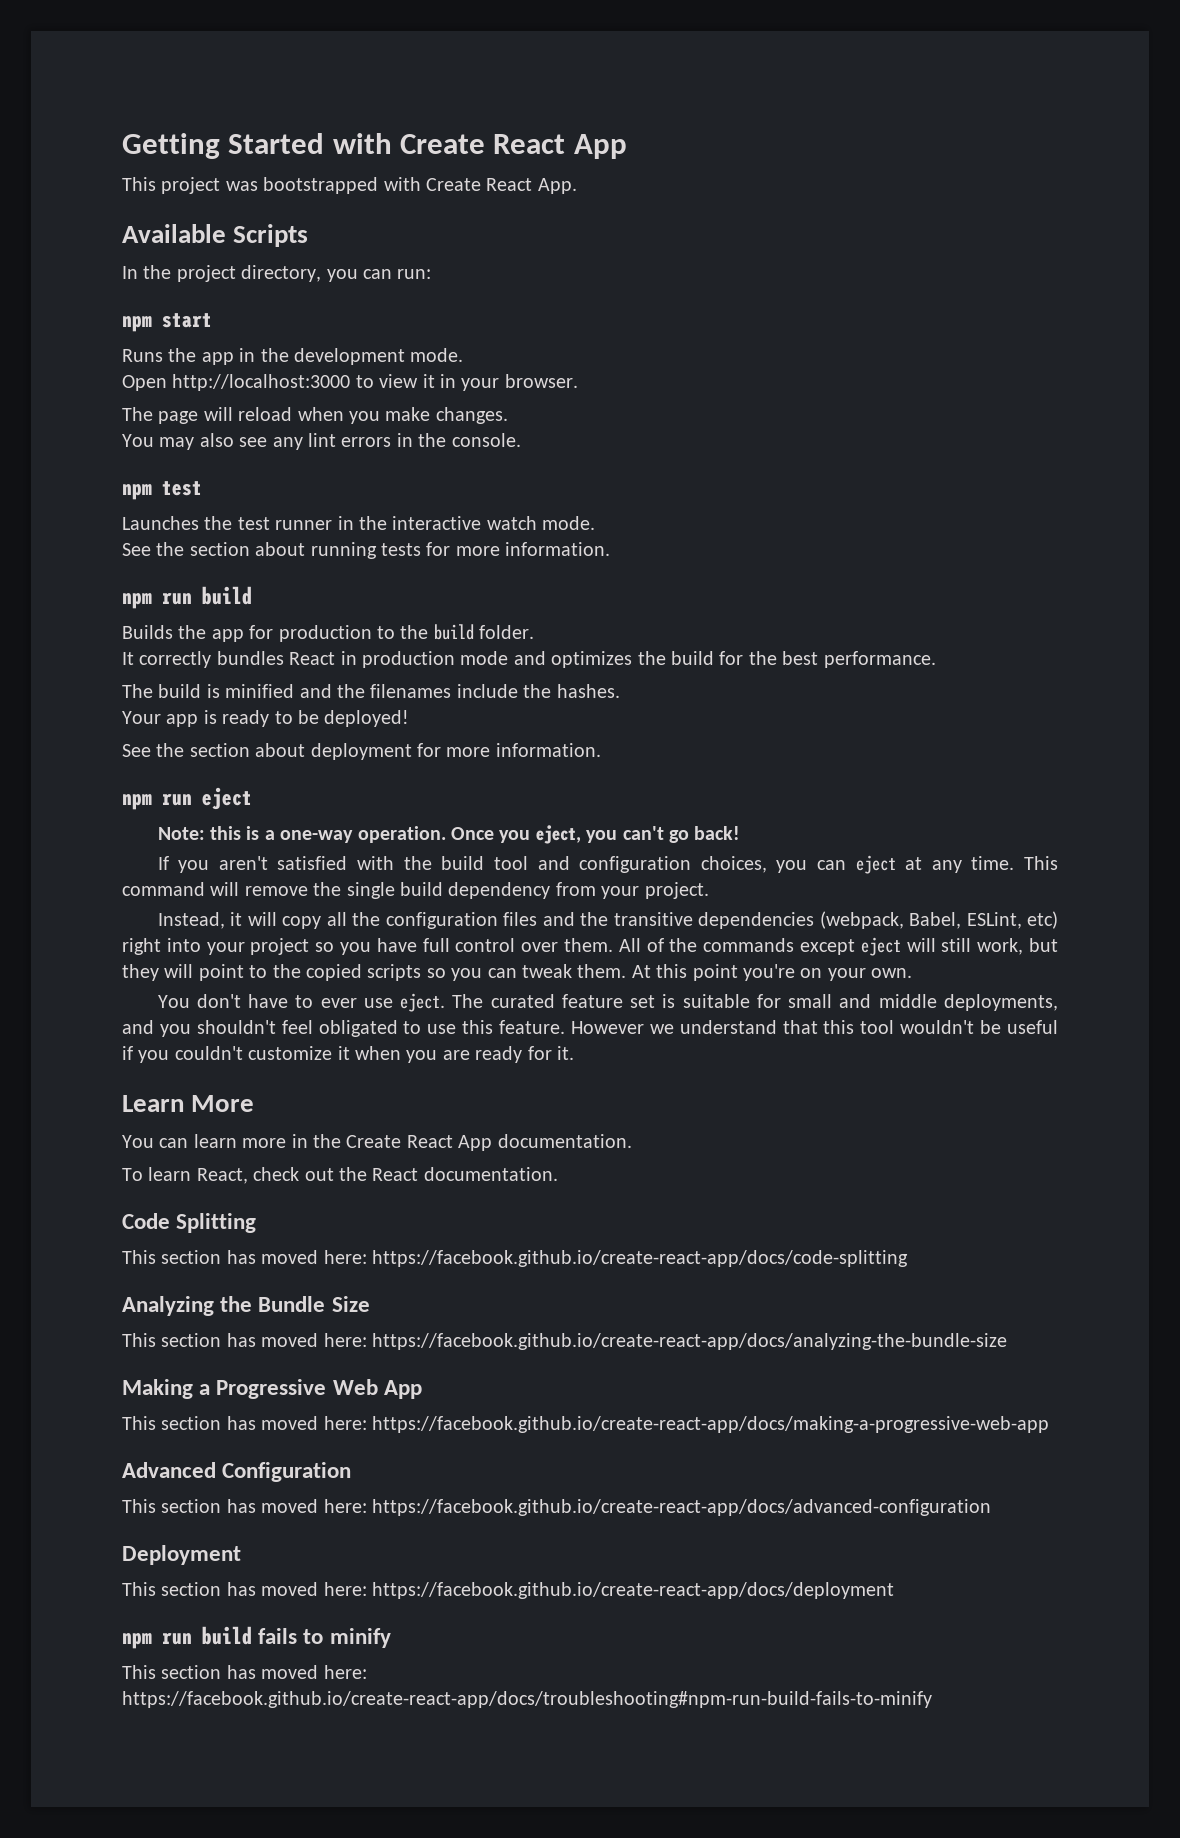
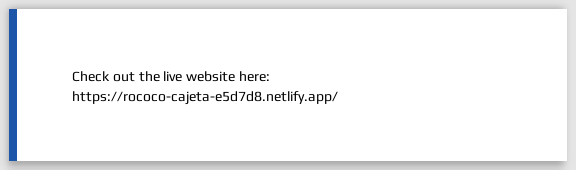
[122,133,627,159] [122,177,577,194] [122,224,309,247] [122,265,432,282] [122,313,212,332] [122,348,464,365] [122,374,578,391] [122,407,508,424] [122,433,521,450] [122,481,202,500] [122,516,596,530] [122,542,611,559] [122,586,252,609] [122,624,535,642] [122,651,936,668] [122,684,620,698] [122,710,410,727] [122,743,601,760] [122,787,252,810] [157,825,741,844] [157,855,1058,874] [122,882,709,899] [157,911,1059,929] [122,937,1058,956] [122,964,913,981] [157,993,1058,1012] [122,1020,1058,1037] [122,1046,574,1063] [122,1095,255,1112] [122,1134,632,1151] [122,1167,558,1184] [122,1213,257,1233] [122,1250,908,1267] [122,1296,370,1316] [122,1333,1007,1350] [122,1379,422,1399] [122,1416,1049,1433] [122,1462,352,1482] [122,1499,991,1516] [122,1545,241,1565] [122,1582,894,1599] [122,1626,391,1649] [122,1665,367,1679] [122,1691,932,1708] Getting Started with Create React App // This project was bootstrapped with Create React App. // Available Scripts // In the project directory, you can run: // npm start // Runs the app in the development mode. // Open http://localhost:3000 to view it in your browser. // The page will reload when you make changes. // You may also see any lint errors in the console. // npm test // Launches the test runner in the interactive watch mode. // See the section about running tests for more information. // npm run build // Builds the app for production to the build folder. // It correctly bundles React in production mode and optimizes the build for the best performance. // The build is minified and the filenames include the hashes. // Your app is ready to be deployed! // See the section about deployment for more information. // npm run eject // Note: this is a one-way operation. Once you eject, you can't go back! // If you aren't satisfied with the build tool and configuration choices, you can eject at any time. This command will remove the single build dependency from your project. // Instead, it will copy all the configuration files and the transitive dependencies (webpack, Babel, ESLint, etc) right into your project so you have full control over them. All of the commands except eject will still work, but they will point to the copied scripts so you can tweak them. At this point you're on your own. // You don't have to ever use eject. The curated feature set is suitable for small and middle deployments, and you shouldn't feel obligated to use this feature. However we understand that this tool wouldn't be useful if you couldn't customize it when you are ready for it. // Learn More // You can learn more in the Create React App documentation. // To learn React, check out the React documentation. // Code Splitting // This section has moved here: https://facebook.github.io/create-react-app/docs/code-splitting // Analyzing the Bundle Size // This section has moved here: https://facebook.github.io/create-react-app/docs/analyzing-the-bundle-size // Making a Progressive Web App // This section has moved here: https://facebook.github.io/create-react-app/docs/making-a-progressive-web-app // Advanced Configuration // This section has moved here: https://facebook.github.io/create-react-app/docs/advanced-configuration // Deployment // This section has moved here: https://facebook.github.io/create-react-app/docs/deployment // npm run build fails to minify // This section has moved here: https://facebook.github.io/create-react-app/docs/troubleshooting#npm-run-build-fails-to-minify -> [72,71,270,82] [72,91,338,105] Check out the live website here: https://rococo-cajeta-e5d7d8.netlify.app/

